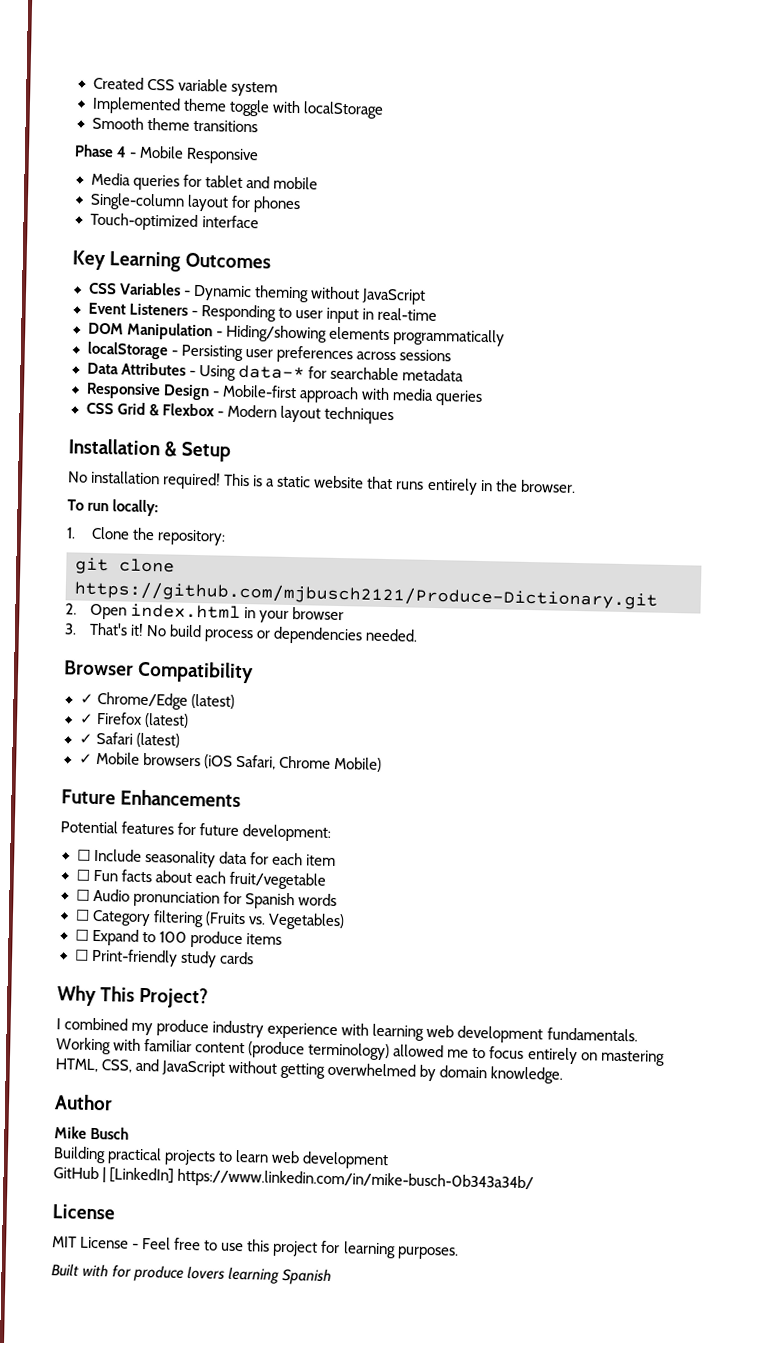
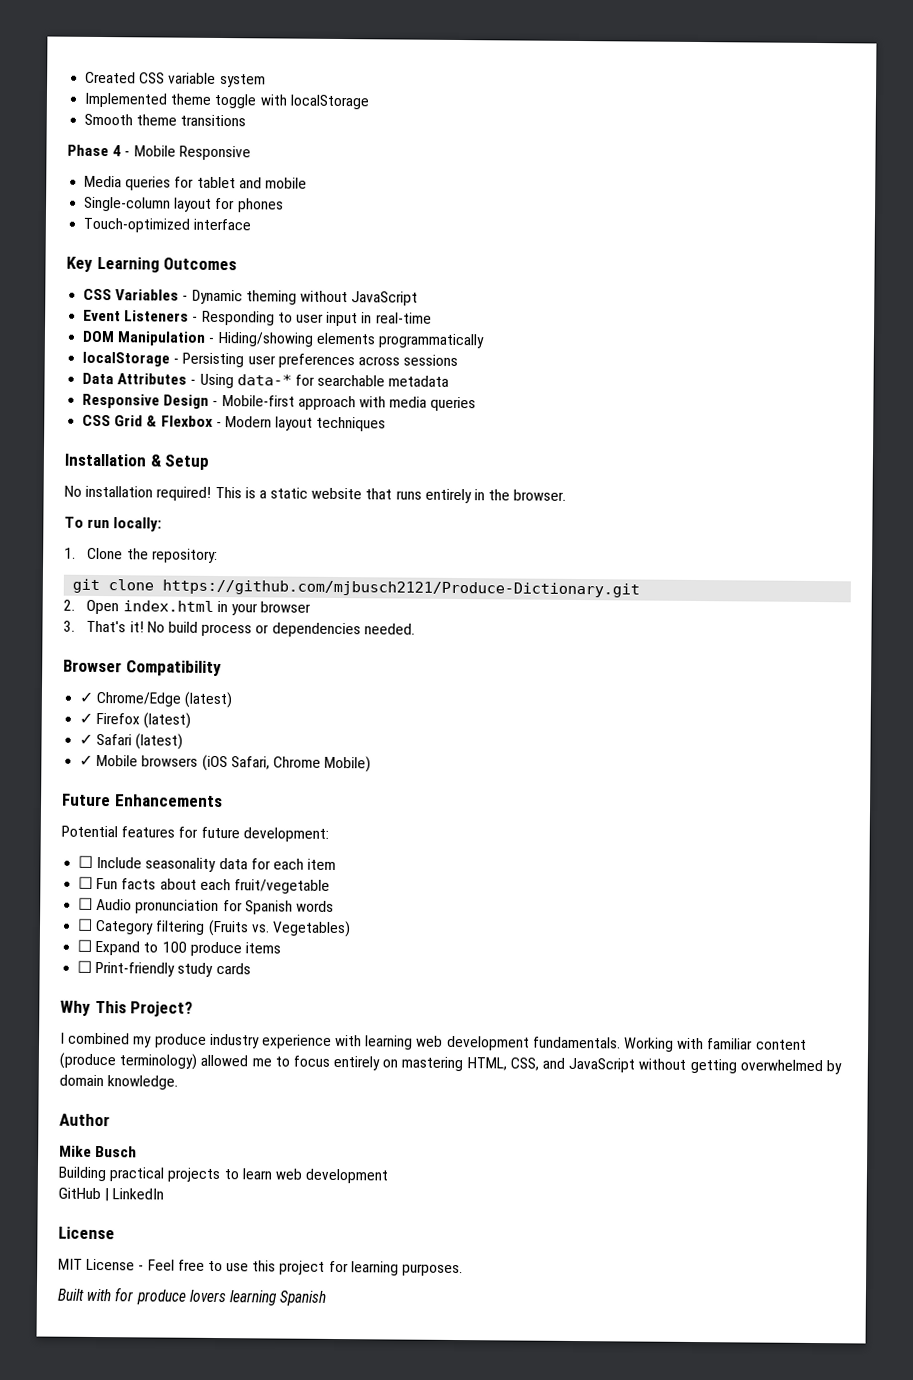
[109,1167,535,1193] [LinkedIn] https://www.linkedin.com/in/mike-busch-0b343a34b/ -> [112,1188,165,1200] LinkedIn

